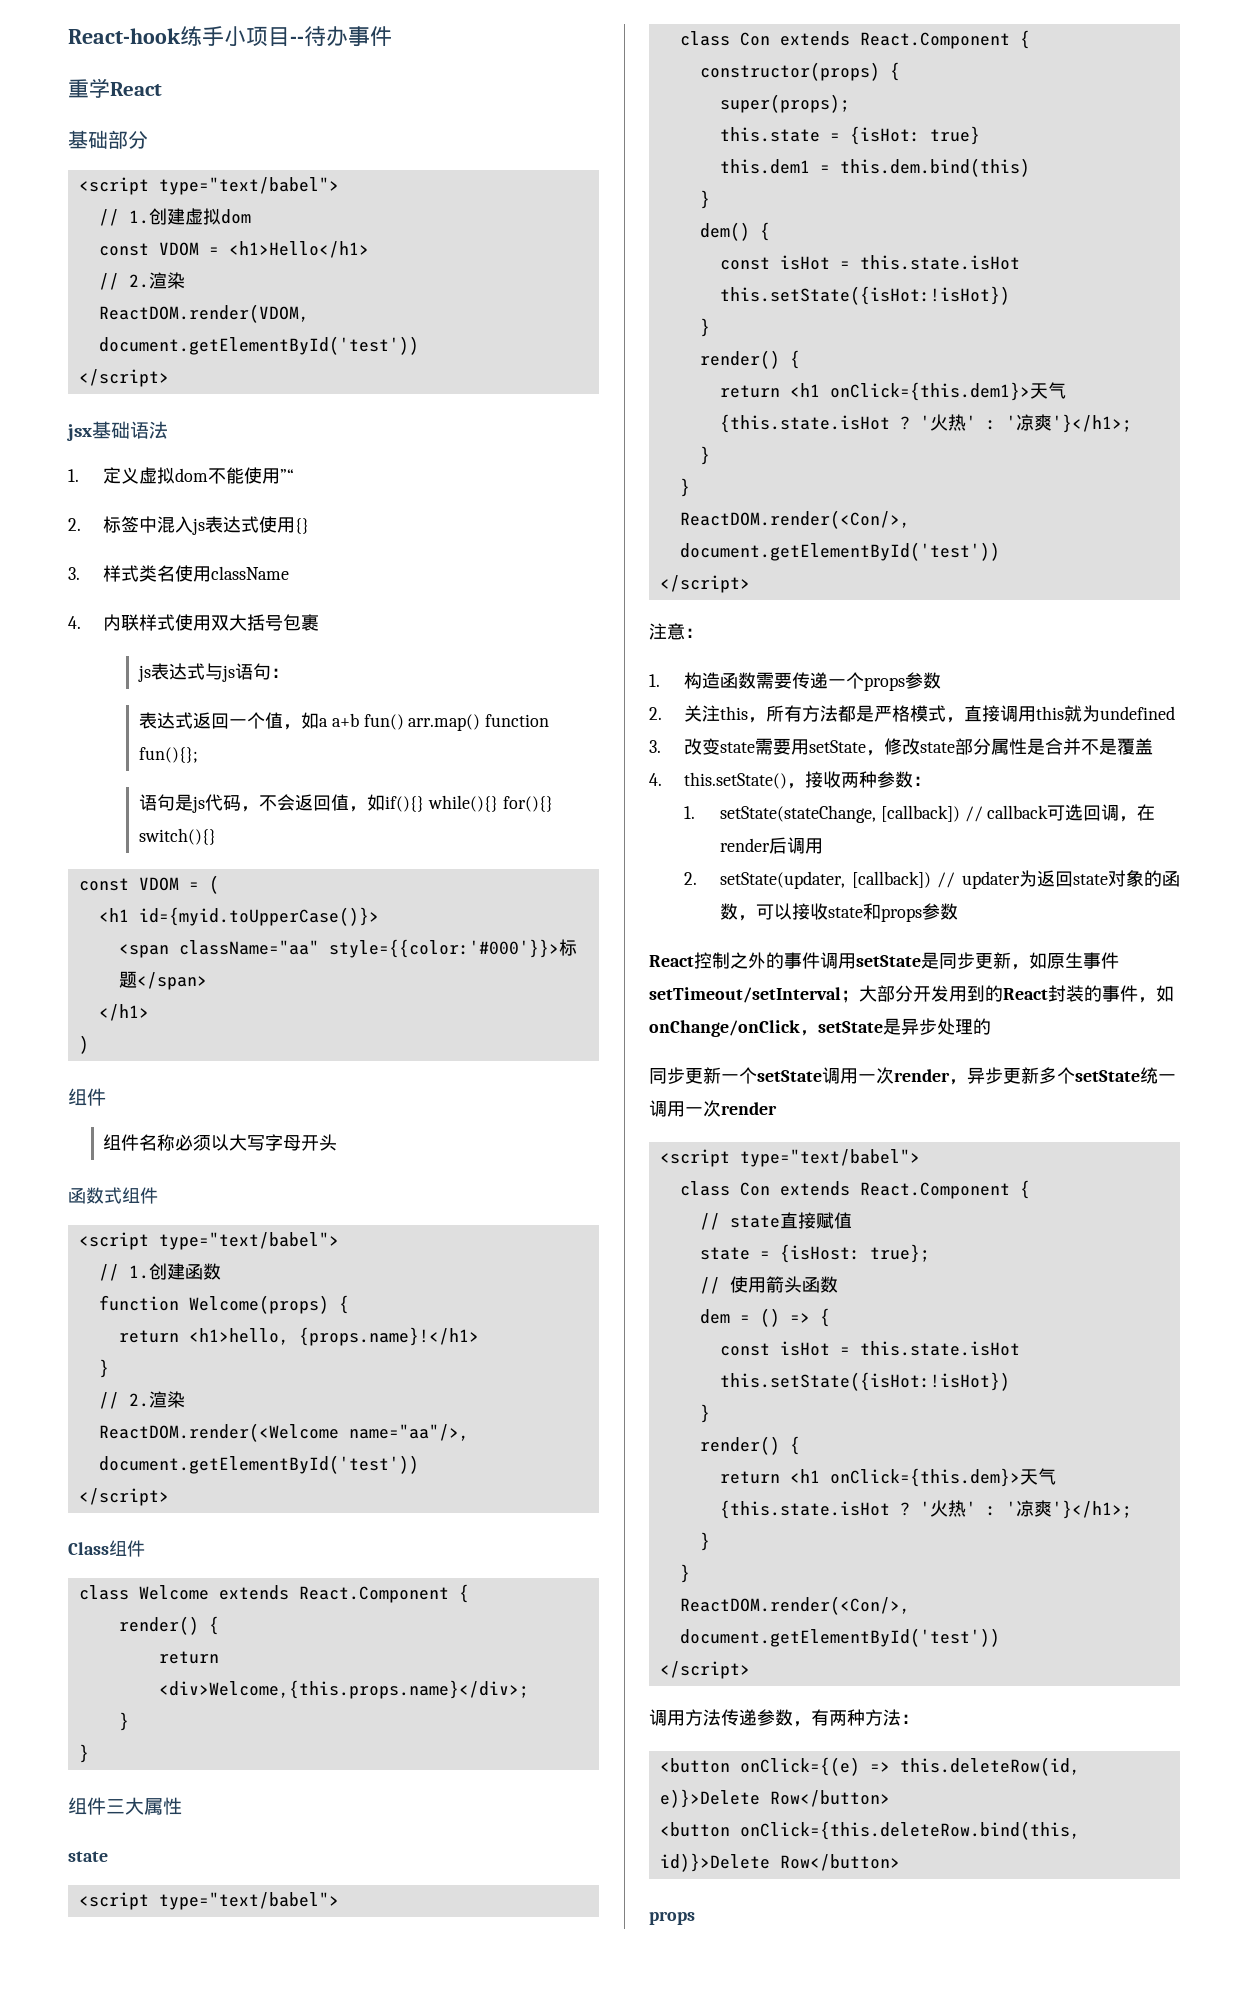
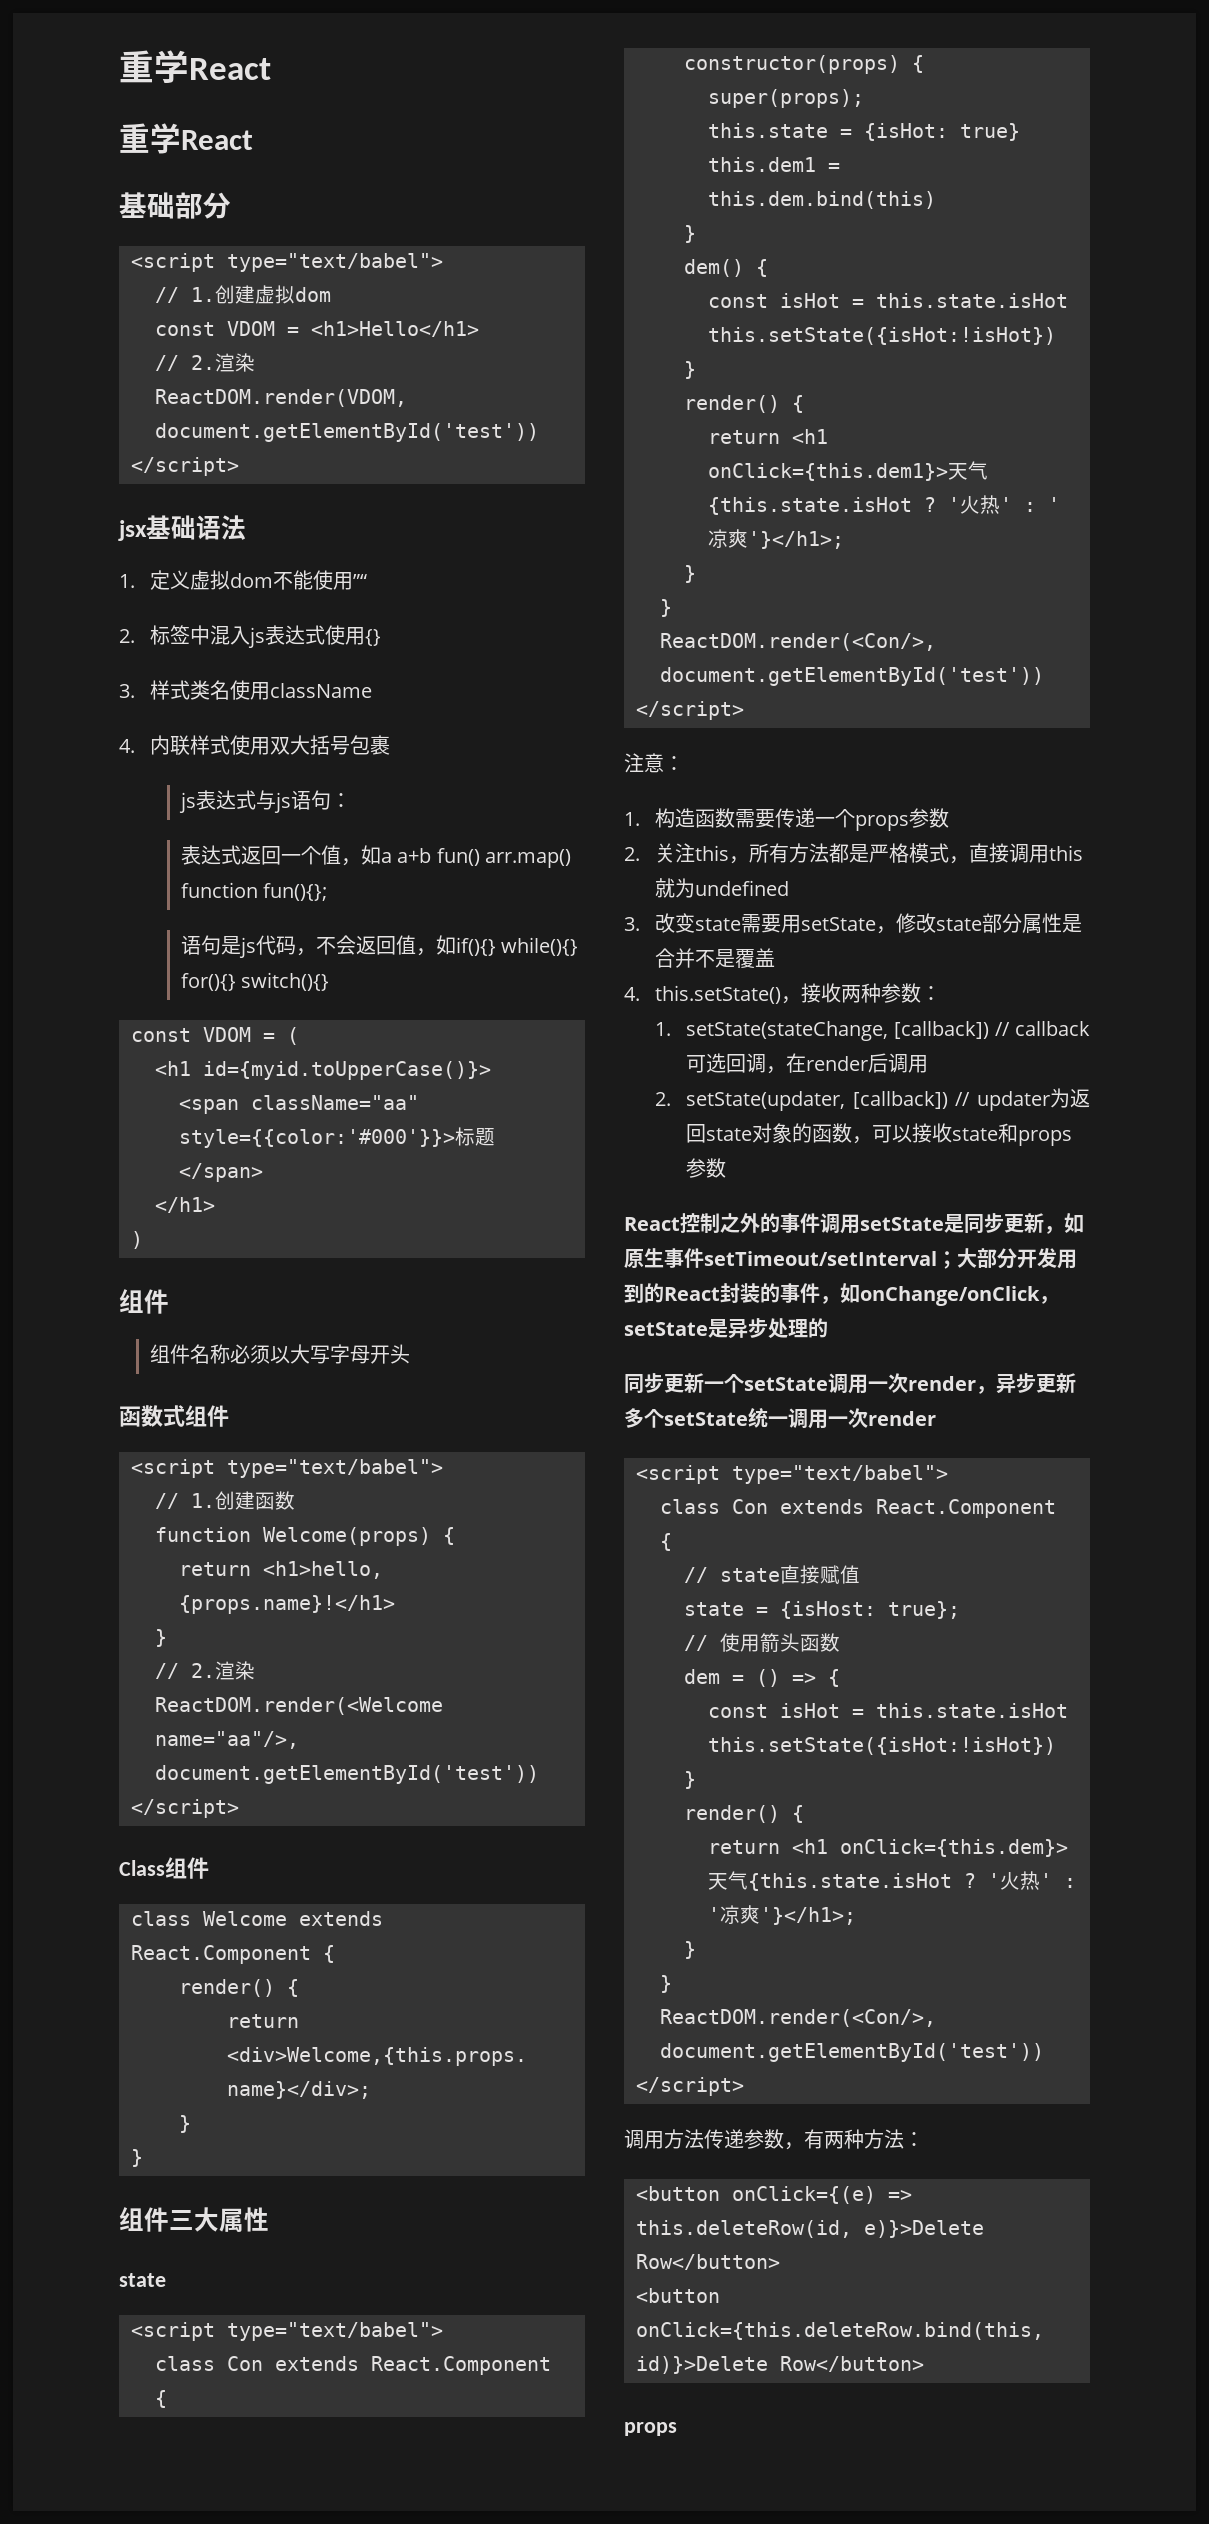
[68,26,392,47] React-hook练手小项目--待办事件 -> [119,50,271,83] 重学React

